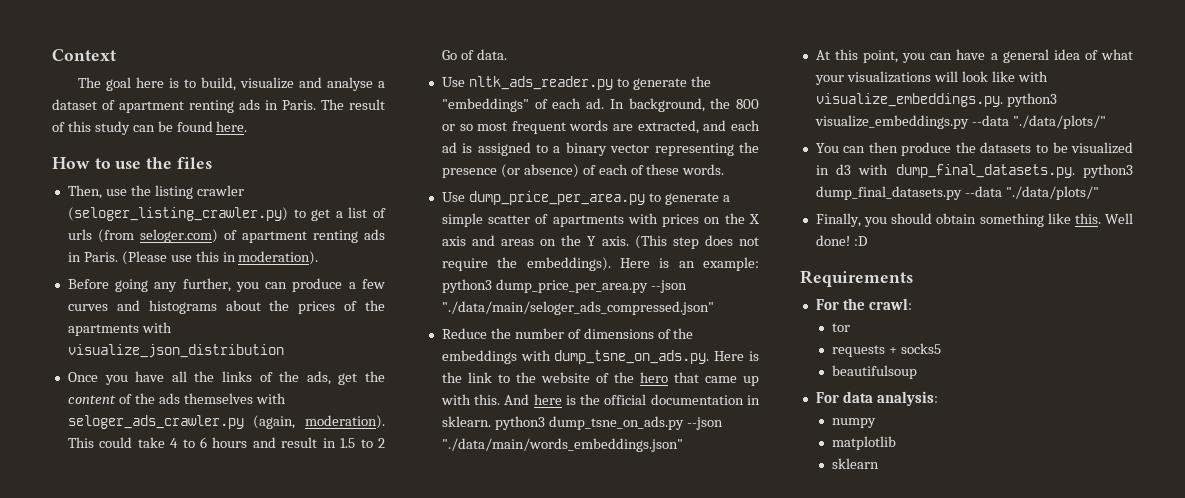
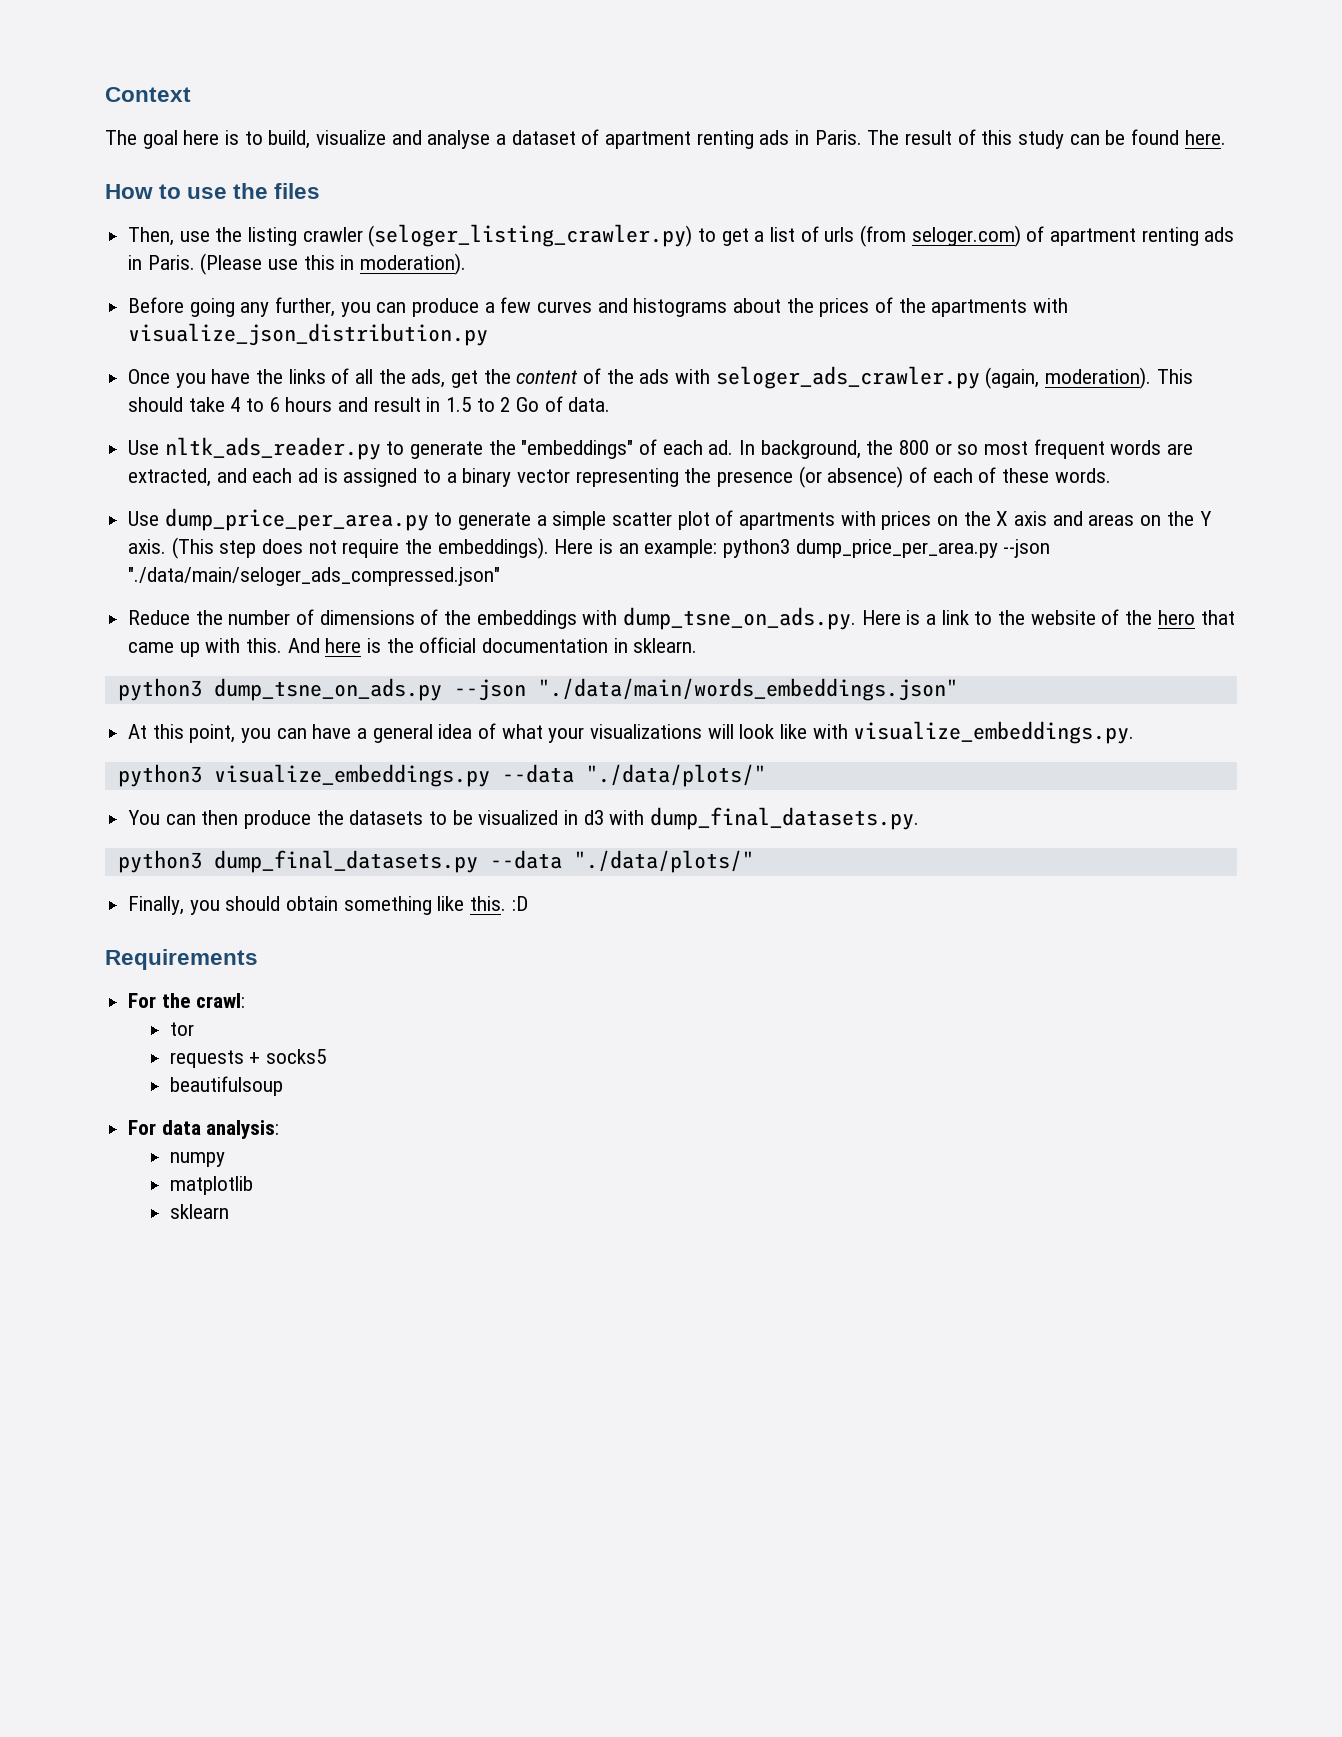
[67,344,284,358] visualize_json_distribution -> [128,323,489,346] visualize_json_distribution.py
[171,371,187,382] all -> (251, 376) none
(273, 377) none -> [355,369,374,384] all
[183,393,253,404] themselves -> (670, 376) none
[99,437,133,448] could -> [128,397,184,412] should
(531, 219) none -> [677,511,710,530] plot
[441,372,462,383] the -> [926,614,937,625] a
(491, 421) none -> (698, 645) //
(1003, 100) none -> (1135, 732) //
(1075, 171) none -> (920, 818) //
[1105,213,1133,224] [815,235,850,246] Well done! -> (507, 903) none

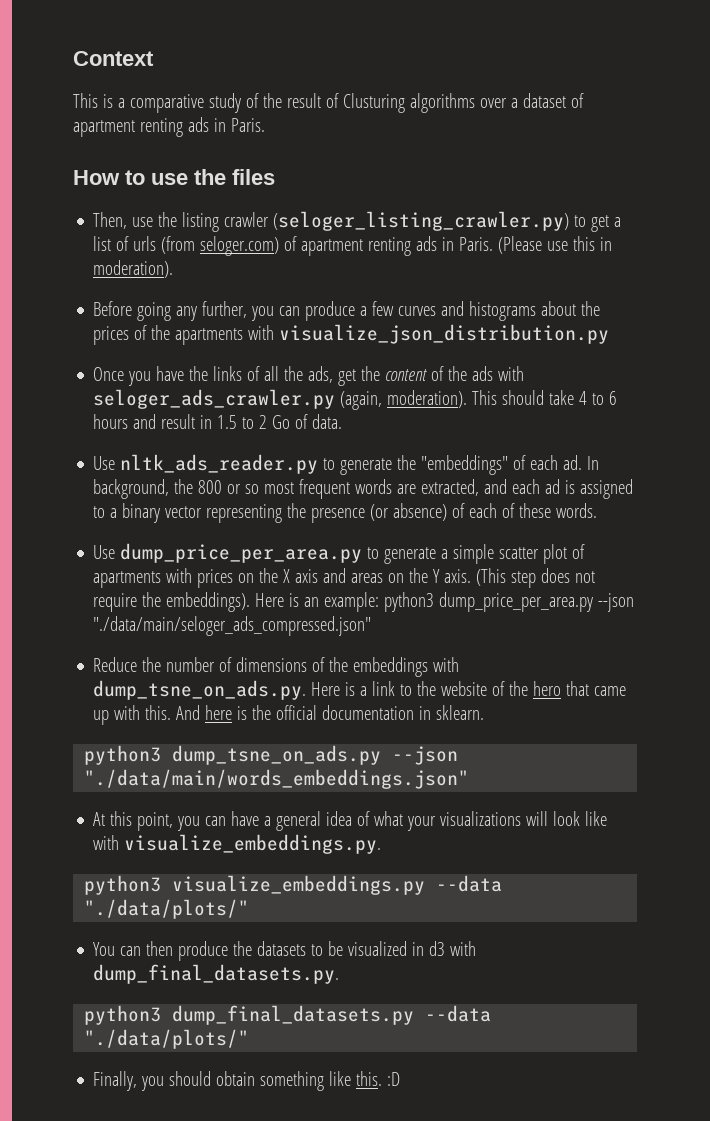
[105,130,491,149] The goal here is to build, visualize and analyse -> [73,93,507,113] This is a comparative study of the result of Clusturing algorithms over
[867,129,1226,149] The result of this study can be found here. -> (265, 125) none
[105,949,258,970] [128,993,246,1008] [169,1022,194,1036] [169,1049,327,1068] [169,1076,283,1096] [128,1120,280,1139] [169,1152,225,1167] [169,1176,253,1195] [169,1204,229,1219] // Requirements // For the crawl: // tor // requests + socks5 // beautifulsoup // For data analysis: // numpy // matplotlib // sklearn -> (401, 1079) none

